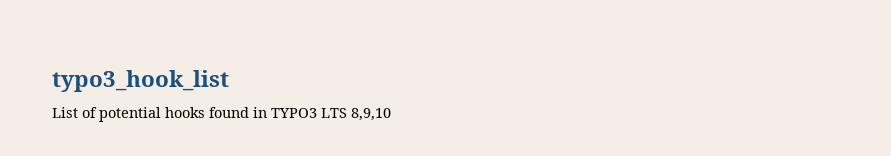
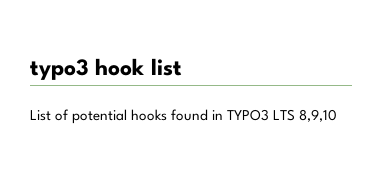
[52,70,229,92] typo3_hook_list -> [30,58,182,80] typo3 hook list

